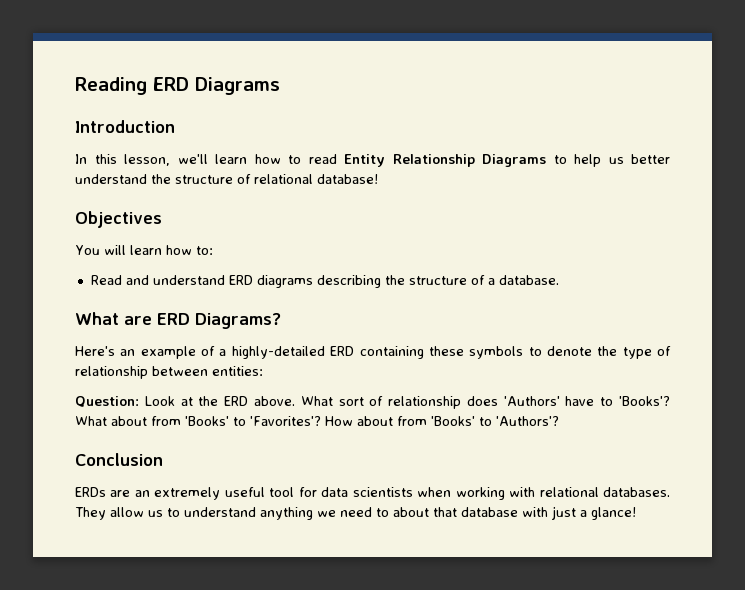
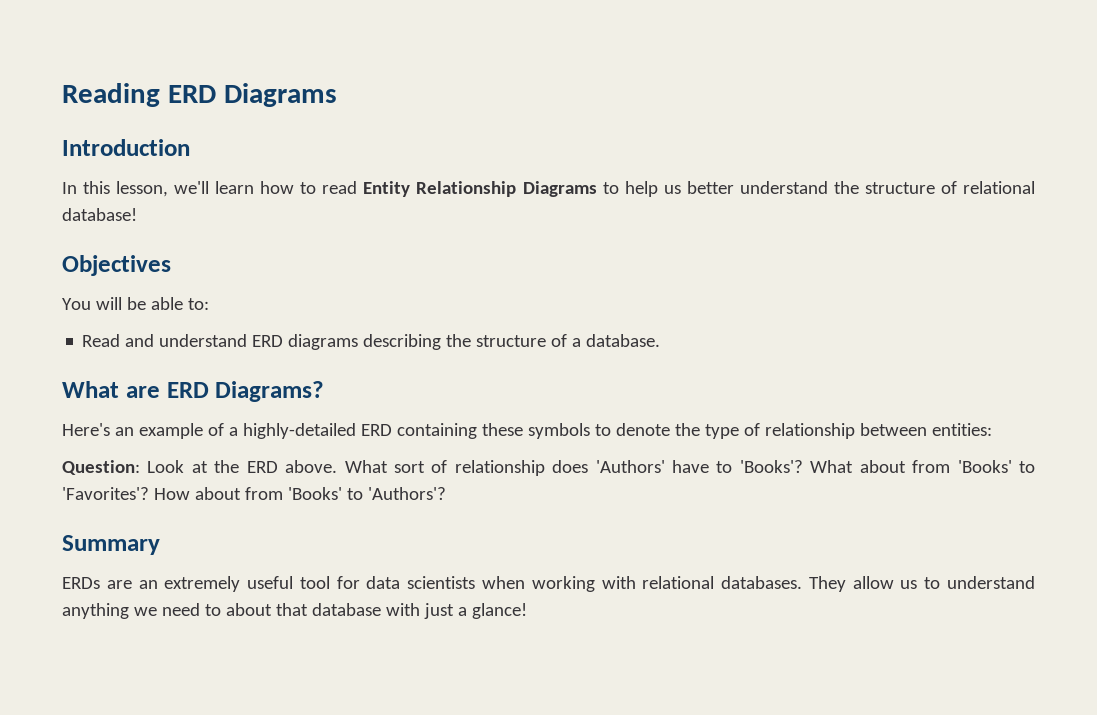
[129,245,192,255] learn how -> [126,297,183,310] be able
[75,453,163,466] Conclusion -> [62,535,160,555] Summary

